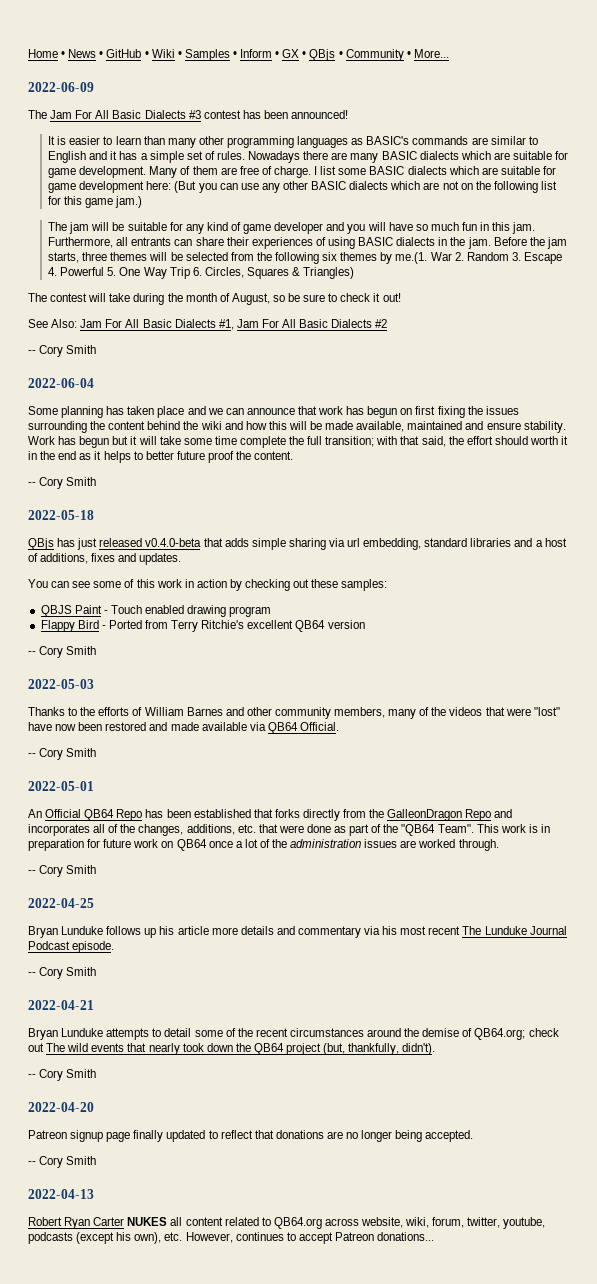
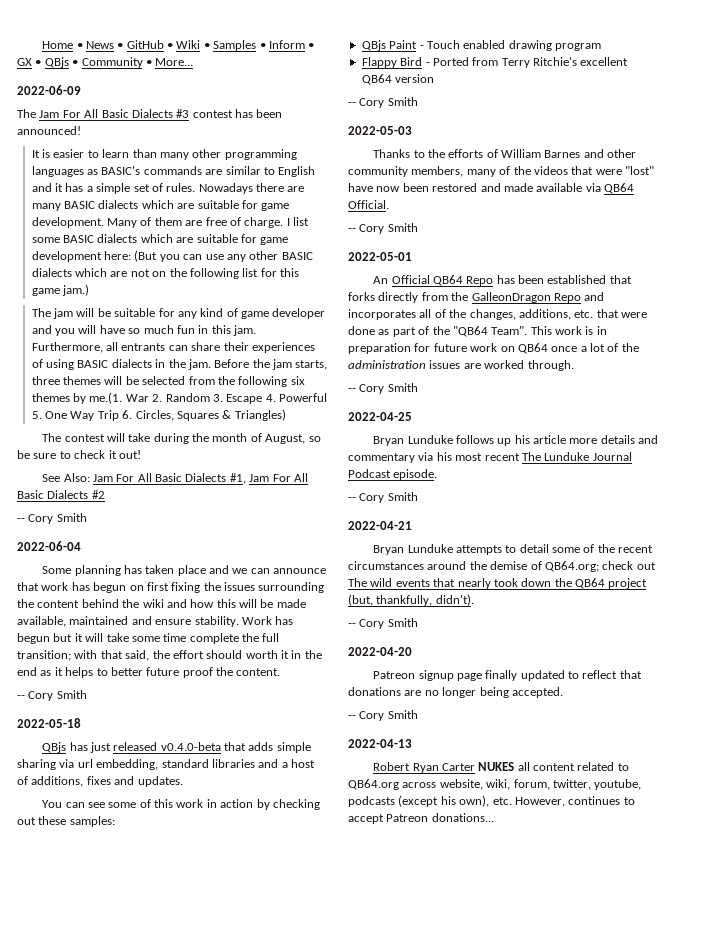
[40,605,72,617] QBJS -> [361,40,386,51] QBjs

